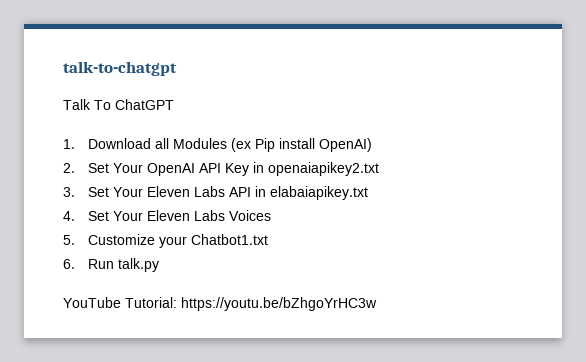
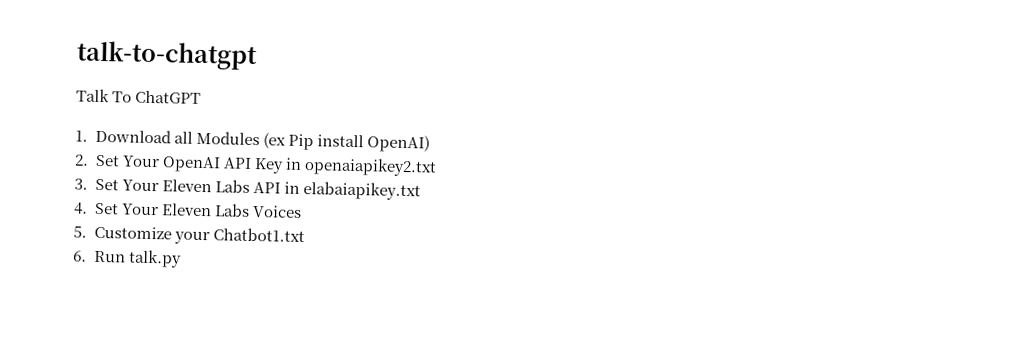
[63,297,377,311] // YouTube Tutorial: https://youtu.be/bZhgoYrHC3w -> (182, 258) none

